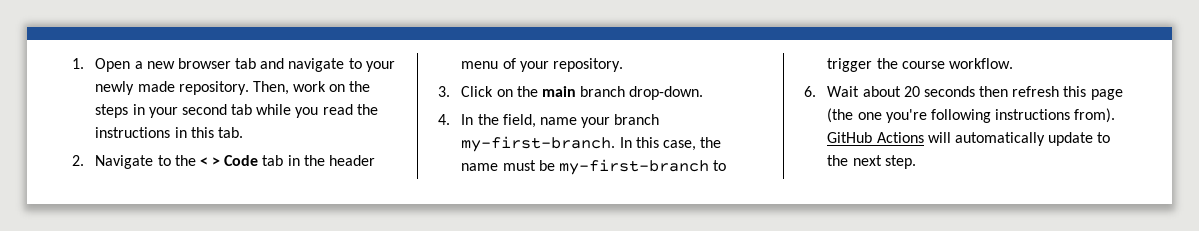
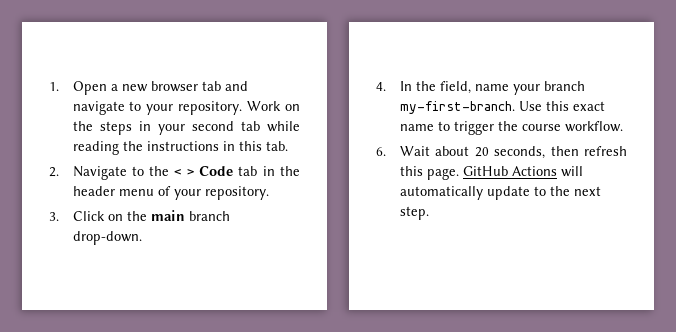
[95,81,327,95] newly made repository. Then, work -> [178,101,282,115] repository. Work
[295,104,353,118] you read -> [72,141,119,155] reading
[619,137,722,151] [461,159,709,175] In this case, the name must be my-first-branch -> [518,101,605,111] [399,124,434,131] Use this exact name
[923,86,975,97] seconds -> [494,146,546,159] seconds,
[1090,89,1123,100] [827,108,1116,123] page (the one you're following instructions from). -> [426,168,459,180] page.

